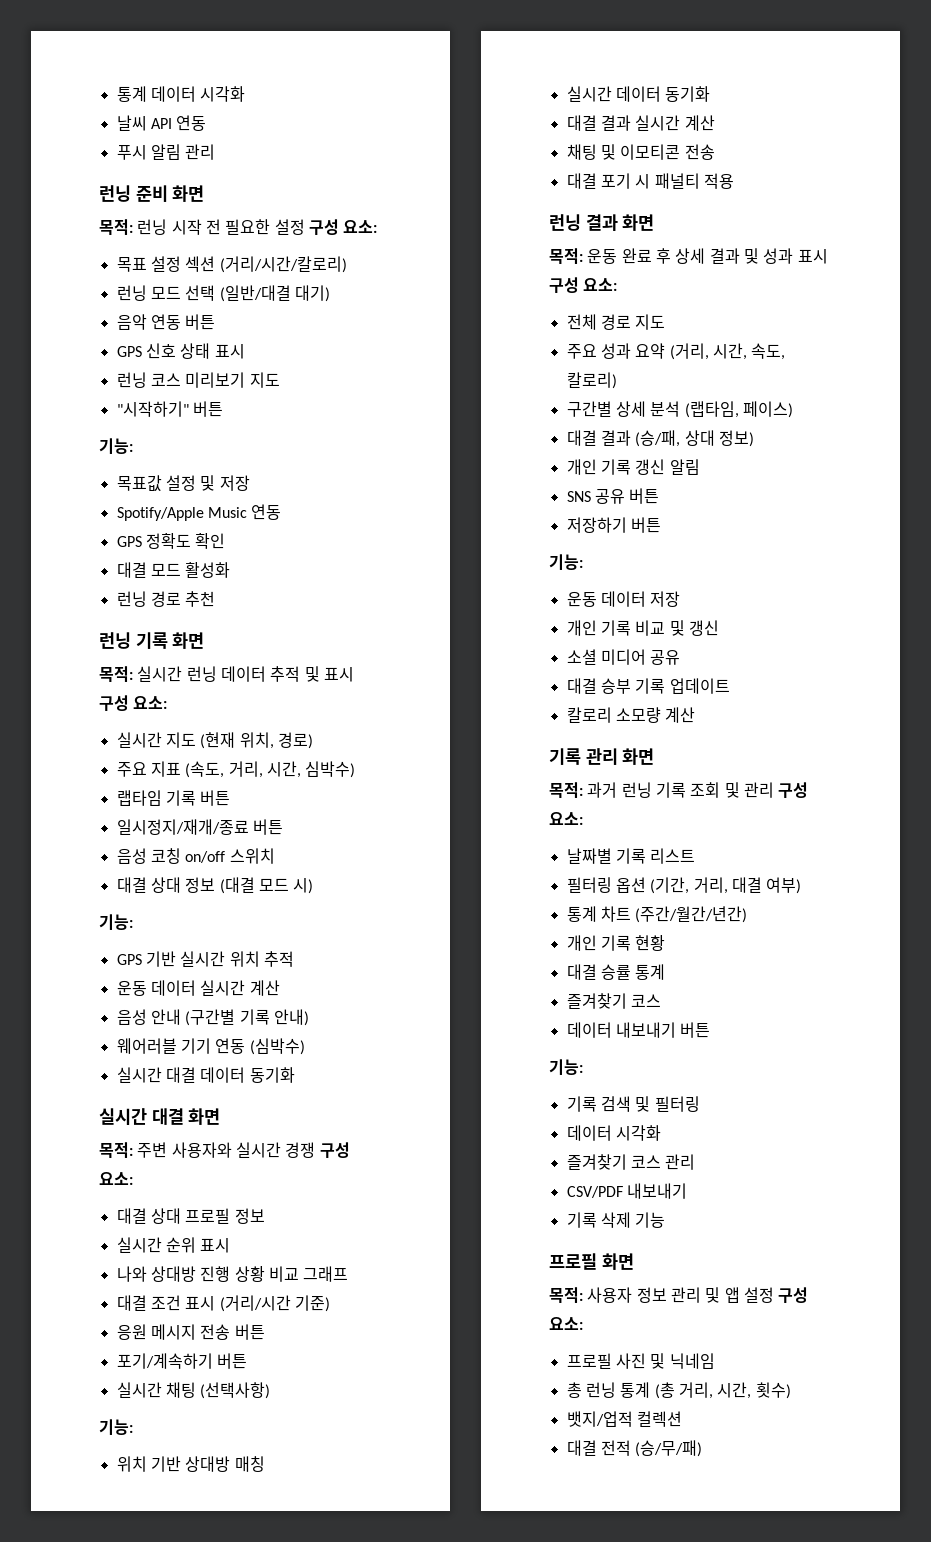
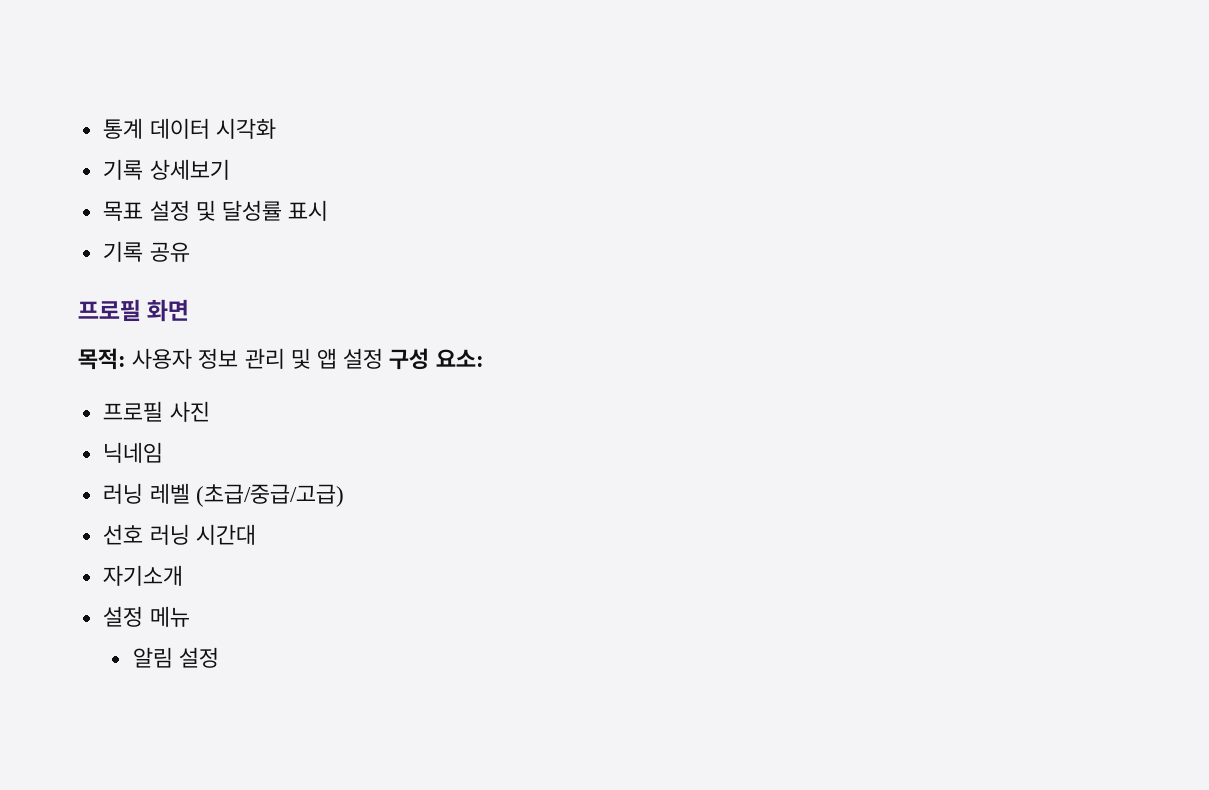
[116,115,207,131] [116,144,216,160] [99,185,205,202] [99,219,378,235] [116,256,347,273] [116,285,330,302] [116,314,216,330] [116,343,245,359] [116,372,280,388] [116,401,223,417] [99,438,133,454] [116,475,250,492] [116,504,282,521] [116,533,226,549] [116,562,231,578] [116,591,216,607] [99,632,205,649] [99,666,354,682] [99,695,168,711] [116,732,313,749] [116,761,356,778] [116,790,231,806] [116,819,283,835] [116,848,275,864] [116,877,314,894] [99,914,133,930] [116,951,294,967] [116,980,280,996] [116,1009,309,1026] [116,1038,305,1055] [116,1067,295,1083] [99,1108,221,1125] [99,1142,350,1158] [99,1172,133,1185] [116,1208,265,1224] [116,1237,231,1253] [116,1266,349,1282] [116,1295,330,1312] [116,1324,265,1340] [116,1353,247,1369] [116,1382,271,1399] [99,1419,133,1435] [116,1456,265,1472] [566,86,711,102] [566,115,715,131] [566,144,715,160] [566,173,734,189] [549,214,655,231] [549,248,828,264] [549,277,618,293] [566,314,666,330] [566,343,786,360] [566,372,617,389] [566,401,793,418] [566,430,754,447] [566,459,700,475] [566,488,660,504] [566,517,661,533] [549,554,583,570] [566,591,681,607] [566,620,719,636] [566,649,681,665] [566,678,730,694] [566,707,696,723] [549,748,655,765] [549,782,809,798] [549,812,583,825] [566,848,696,864] [566,877,802,894] [566,906,748,923] [566,935,666,951] [566,964,666,980] [566,993,661,1009] [566,1022,711,1038] [549,1059,583,1075] [566,1096,700,1112] [566,1125,661,1141] [566,1154,696,1170] [566,1183,687,1199] [566,1212,666,1228] 날씨 API 연동 // 푸시 알림 관리 // 런닝 준비 화면 // 목적: 런닝 시작 전 필요한 설정 구성 요소: // 목표 설정 섹션 (거리/시간/칼로리) // 런닝 모드 선택 (일반/대결 대기) // 음악 연동 버튼 // GPS 신호 상태 표시 // 런닝 코스 미리보기 지도 // "시작하기" 버튼 // 기능: // 목표값 설정 및 저장 // Spotify/Apple Music 연동 // GPS 정확도 확인 // 대결 모드 활성화 // 런닝 경로 추천 // 런닝 기록 화면 // 목적: 실시간 런닝 데이터 추적 및 표시 구성 요소: // 실시간 지도 (현재 위치, 경로) // 주요 지표 (속도, 거리, 시간, 심박수) // 랩타임 기록 버튼 // 일시정지/재개/종료 버튼 // 음성 코칭 on/off 스위치 // 대결 상대 정보 (대결 모드 시) // 기능: // GPS 기반 실시간 위치 추적 // 운동 데이터 실시간 계산 // 음성 안내 (구간별 기록 안내) // 웨어러블 기기 연동 (심박수) // 실시간 대결 데이터 동기화 // 실시간 대결 화면 // 목적: 주변 사용자와 실시간 경쟁 구성 요소: // 대결 상대 프로필 정보 // 실시간 순위 표시 // 나와 상대방 진행 상황 비교 그래프 // 대결 조건 표시 (거리/시간 기준) // 응원 메시지 전송 버튼 // 포기/계속하기 버튼 // 실시간 채팅 (선택사항) // 기능: // 위치 기반 상대방 매칭 // 실시간 데이터 동기화 // 대결 결과 실시간 계산 // 채팅 및 이모티콘 전송 // 대결 포기 시 패널티 적용 // 런닝 결과 화면 // 목적: 운동 완료 후 상세 결과 및 성과 표시 구성 요소: // 전체 경로 지도 // 주요 성과 요약 (거리, 시간, 속도, 칼로리) // 구간별 상세 분석 (랩타임, 페이스) // 대결 결과 (승/패, 상대 정보) // 개인 기록 갱신 알림 // SNS 공유 버튼 // 저장하기 버튼 // 기능: // 운동 데이터 저장 // 개인 기록 비교 및 갱신 // 소셜 미디어 공유 // 대결 승부 기록 업데이트 // 칼로리 소모량 계산 // 기록 관리 화면 // 목적: 과거 런닝 기록 조회 및 관리 구성 요소: // 날짜별 기록 리스트 // 필터링 옵션 (기간, 거리, 대결 여부) // 통계 차트 (주간/월간/년간) // 개인 기록 현황 // 대결 승률 통계 // 즐겨찾기 코스 // 데이터 내보내기 버튼 // 기능: // 기록 검색 및 필터링 // 데이터 시각화 // 즐겨찾기 코스 관리 // CSV/PDF 내보내기 // 기록 삭제 기능 -> [103,159,230,180] [103,200,329,221] [103,241,190,262] 기록 상세보기 // 목표 설정 및 달성률 표시 // 기록 공유
[650,1353,666,1369] 및 -> (210, 411) //
[566,1382,791,1399] [566,1411,682,1427] [566,1440,703,1457] 총 런닝 통계 (총 거리, 시간, 횟수) // 뱃지/업적 컬렉션 // 대결 전적 (승/무/패) -> [103,483,344,507] [103,524,256,545] [103,565,184,586] [103,606,190,627] [133,647,220,668] 러닝 레벨 (초급/중급/고급) // 선호 러닝 시간대 // 자기소개 // 설정 메뉴 // 알림 설정

